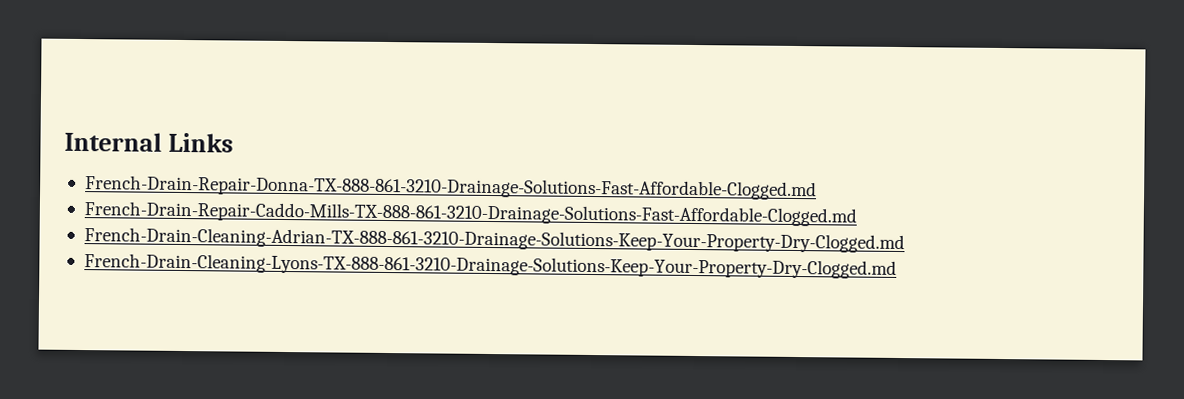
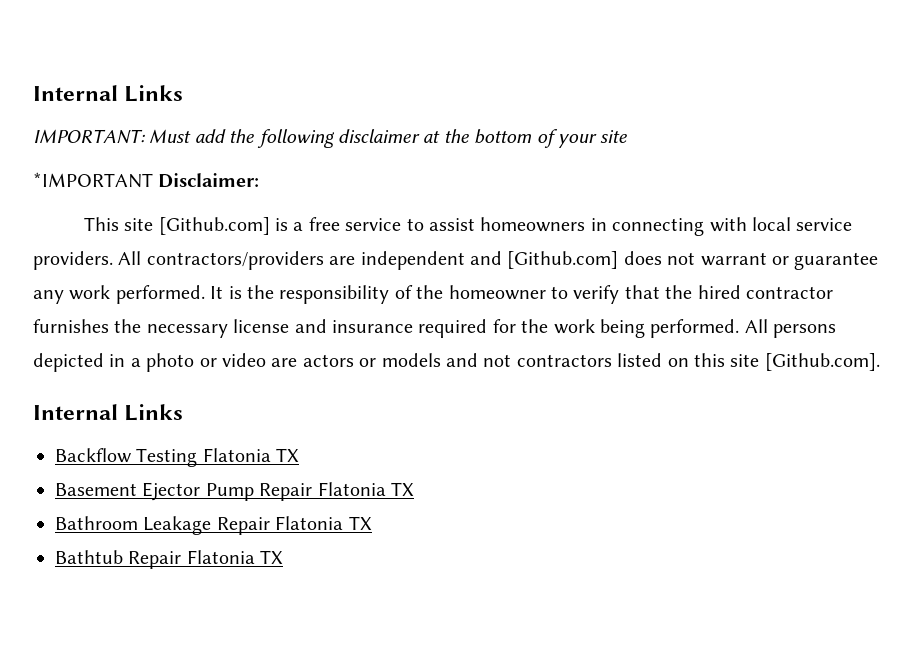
[64,131,234,153] [84,175,817,201] [83,201,857,227] [83,227,905,254] [83,253,897,279] Internal Links // French-Drain-Repair-Donna-TX-888-861-3210-Drainage-Solutions-Fast-Affordable-Clogged.md // French-Drain-Repair-Caddo-Mills-TX-888-861-3210-Drainage-Solutions-Fast-Affordable-Clogged.md // French-Drain-Cleaning-Adrian-TX-888-861-3210-Drainage-Solutions-Keep-Your-Property-Dry-Clogged.md // French-Drain-Cleaning-Lyons-TX-888-861-3210-Drainage-Solutions-Keep-Your-Property-Dry-Clogged.md -> [33,85,184,102] [33,129,628,148] [33,172,260,188] [83,217,853,236] [33,251,879,270] [33,285,833,304] [33,319,837,338] [33,353,880,372] [33,404,184,421] [55,448,300,467] [55,482,414,501] [55,516,372,535] [55,550,284,569] Internal Links // IMPORTANT: Must add the following disclaimer at the bottom of your site // *IMPORTANT Disclaimer: // This site [Github.com] is a free service to assist homeowners in connecting with local service providers. All contractors/providers are independent and [Github.com] does not warrant or guarantee any work performed. It is the responsibility of the homeowner to verify that the hired contractor furnishes the necessary license and insurance required for the work being performed. All persons depicted in a photo or video are actors or models and not contractors listed on this site [Github.com]. // Internal Links // Backflow Testing Flatonia TX // Basement Ejector Pump Repair Flatonia TX // Bathroom Leakage Repair Flatonia TX // Bathtub Repair Flatonia TX

